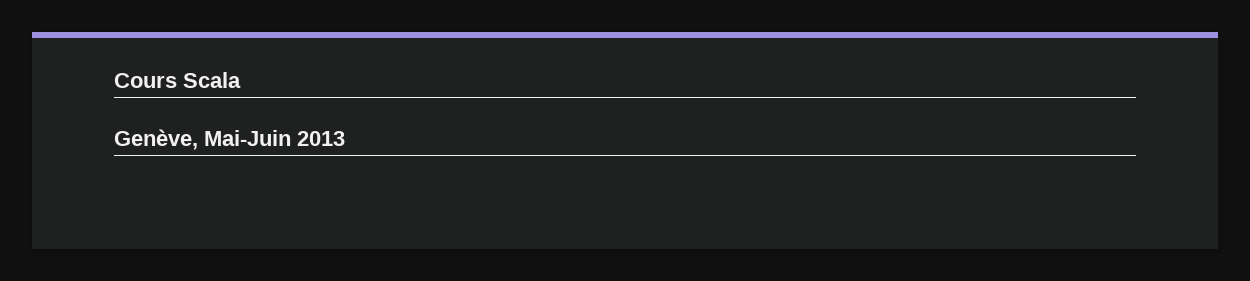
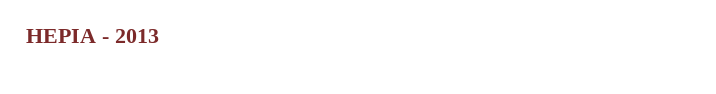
[114,72,241,88] [114,129,291,150] Cours Scala // Genève, Mai-Juin -> [26,29,109,43] HEPIA -

